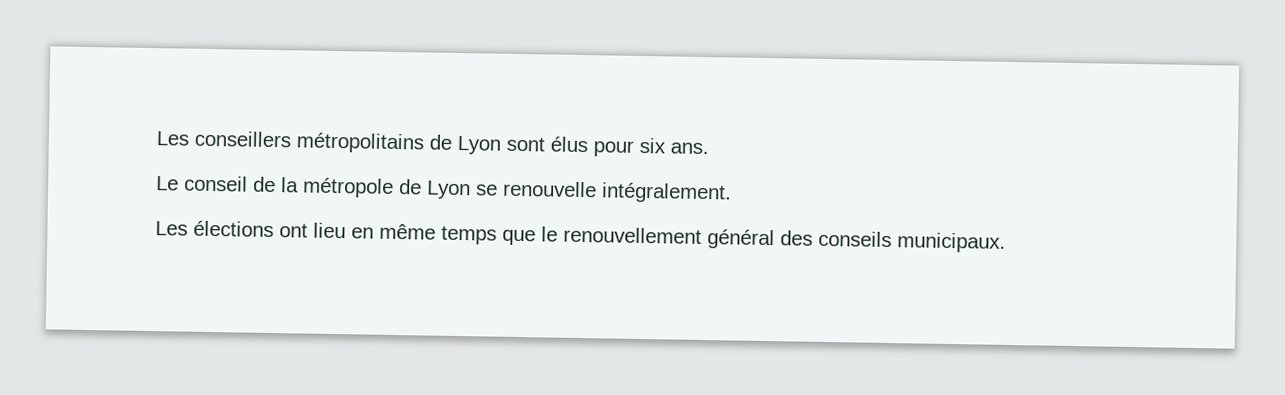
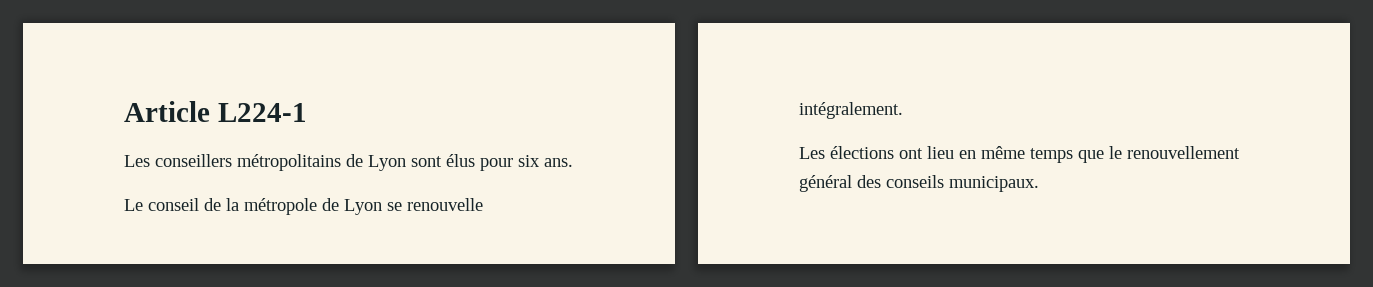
(156, 138) none -> [124,101,307,122] Article L224-1 //

